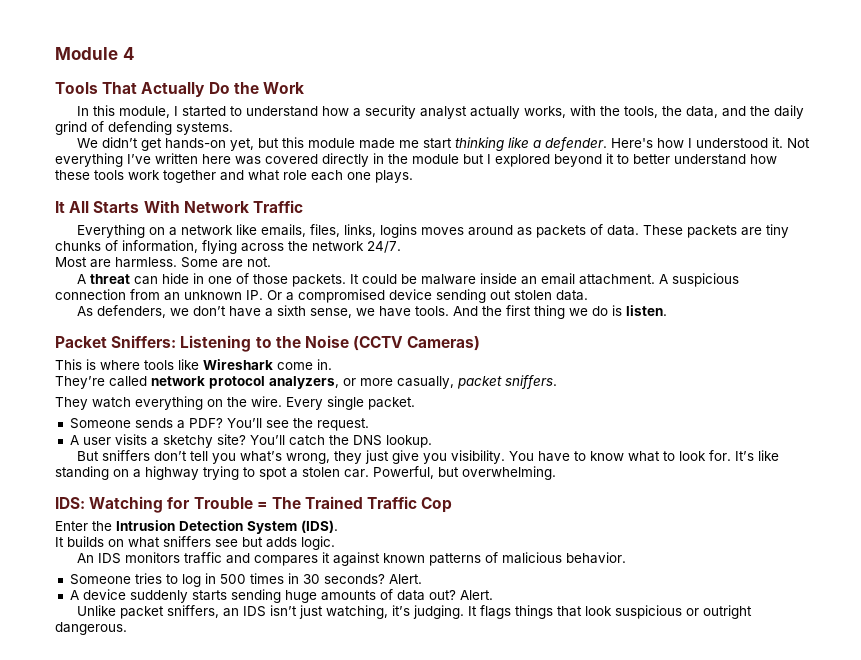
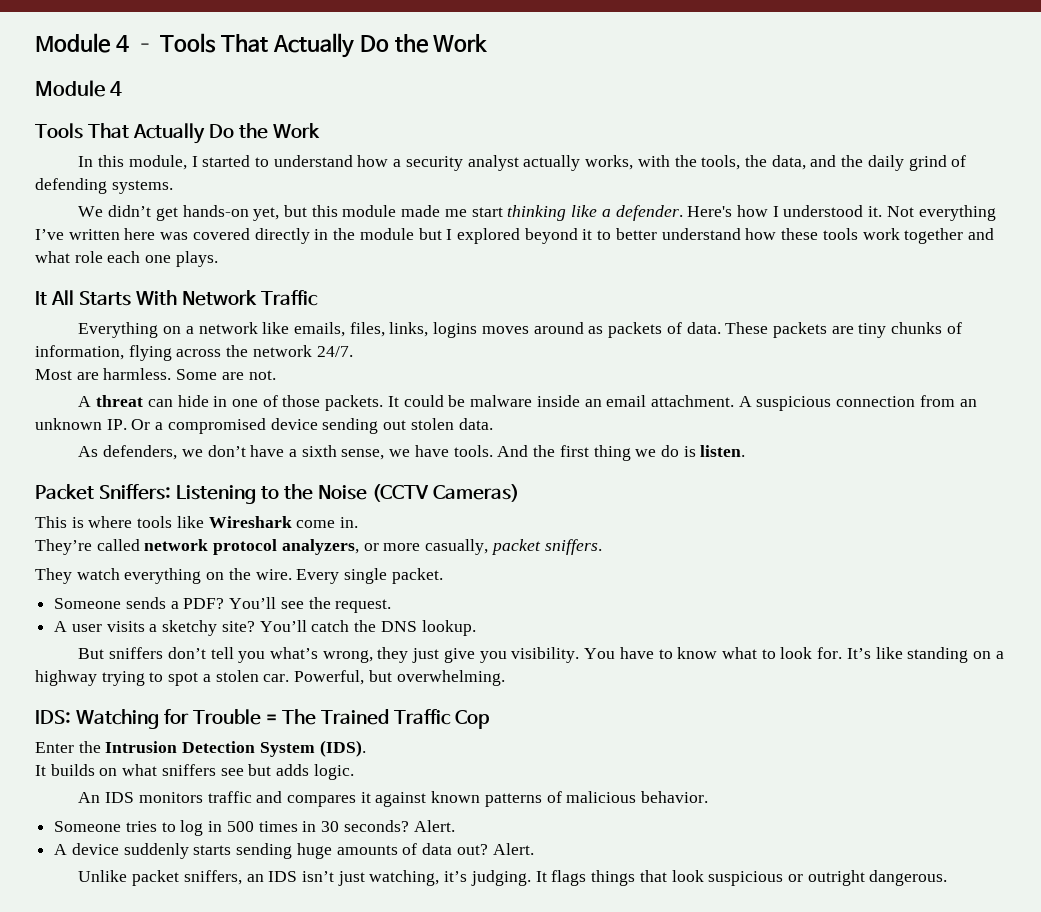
[55,47,135,60] Module 4 -> [35,33,489,58] [35,80,123,97] Module 4 – Tools That Actually Do the Work // Module 4

